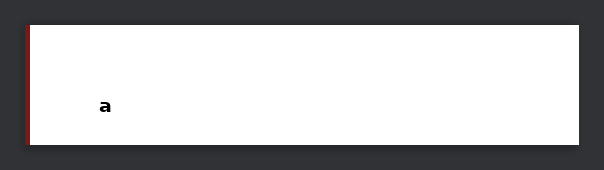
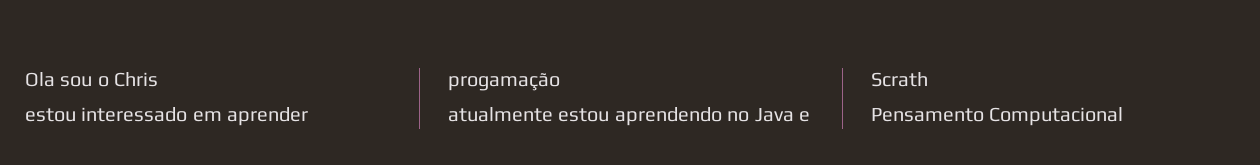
[99,102,112,112] a -> [25,72,159,87] [25,107,309,126] [448,72,560,91] [448,107,810,126] [871,72,928,87] [871,107,1124,126] Ola sou o Chris // estou interessado em aprender progamação // atualmente estou aprendendo no Java e Scrath // Pensamento Computacional

